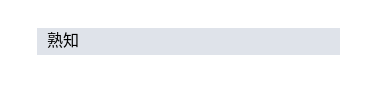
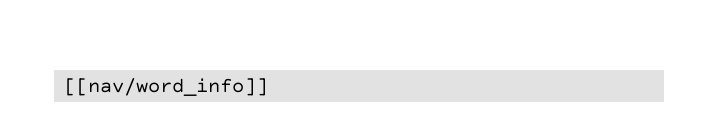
[47,32,80,48] 熟知 -> [63,78,268,96] [[nav/word_info]]

